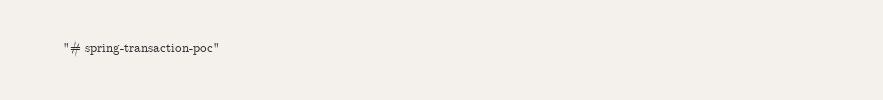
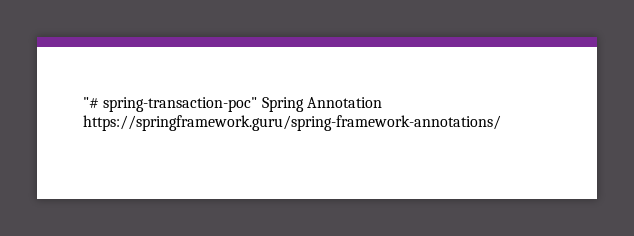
(220, 49) none -> [261,97,382,112] [83,115,501,131] Spring Annotation https://springframework.guru/spring-framework-annotations/

